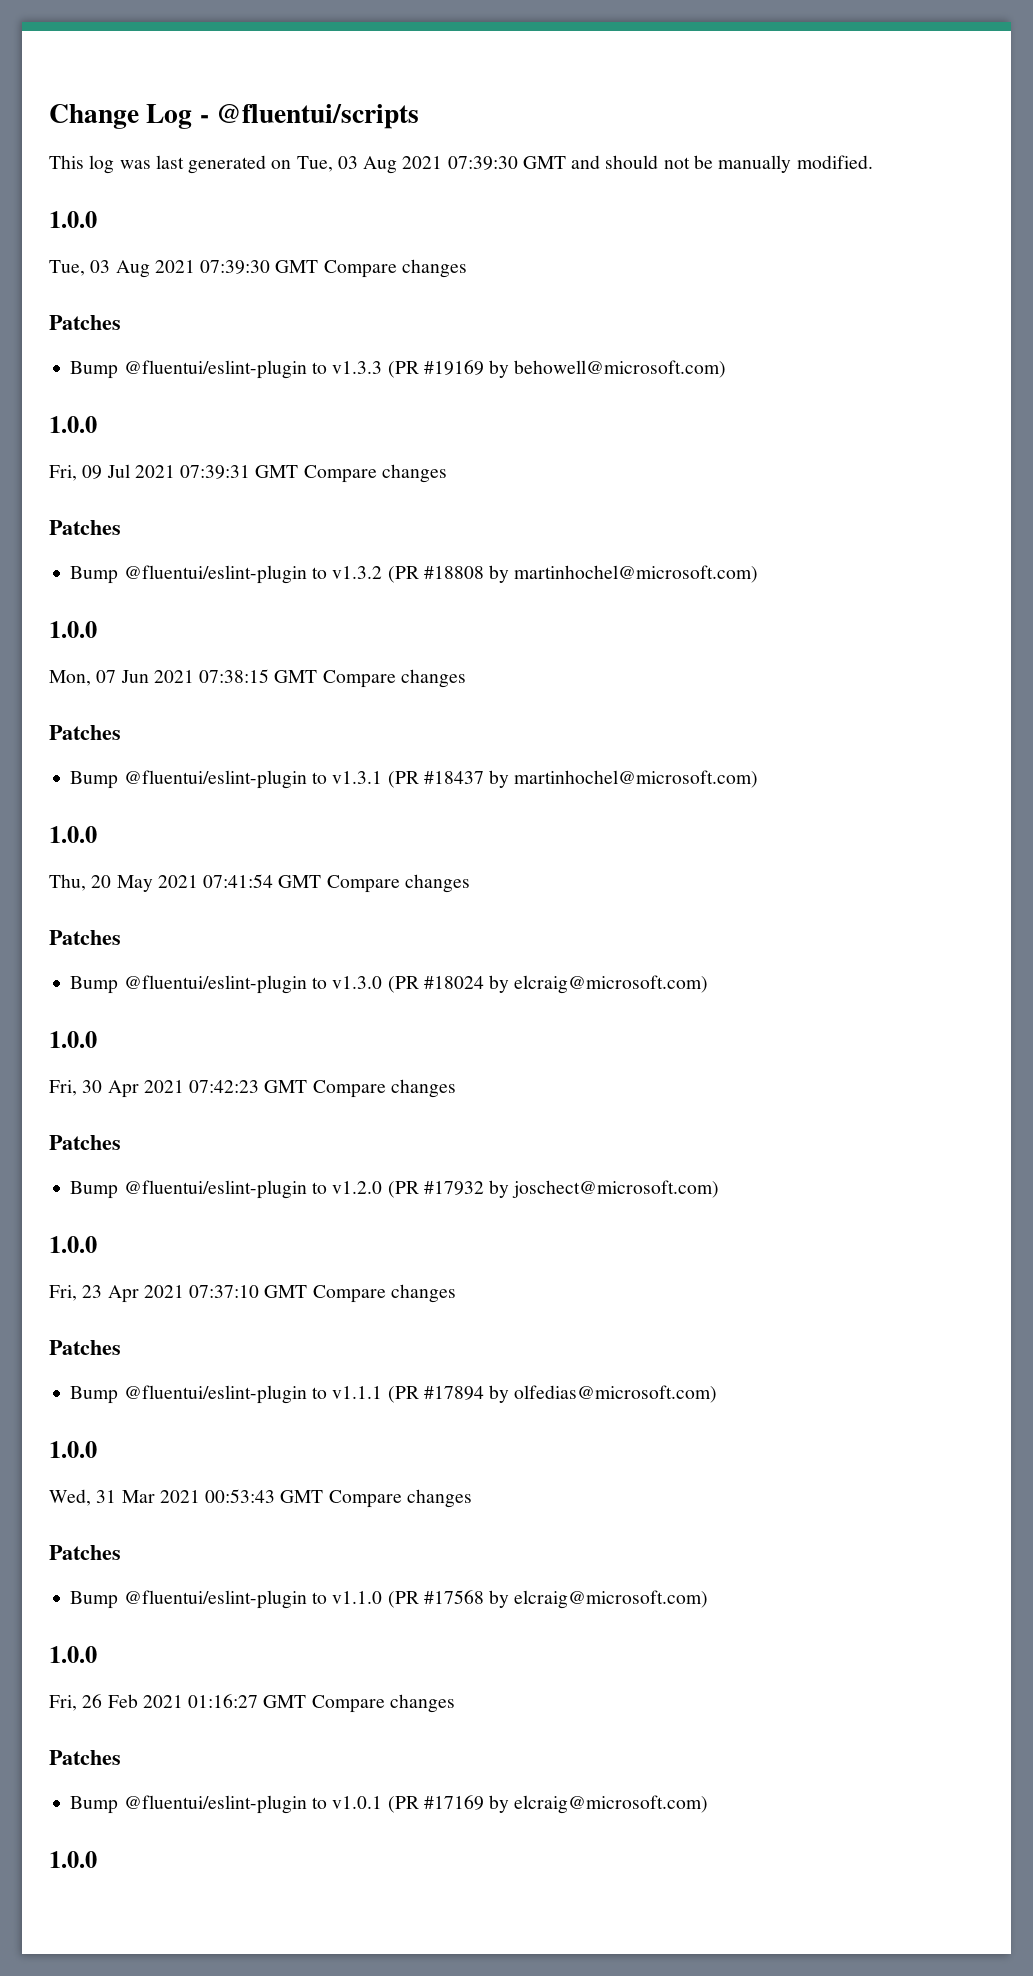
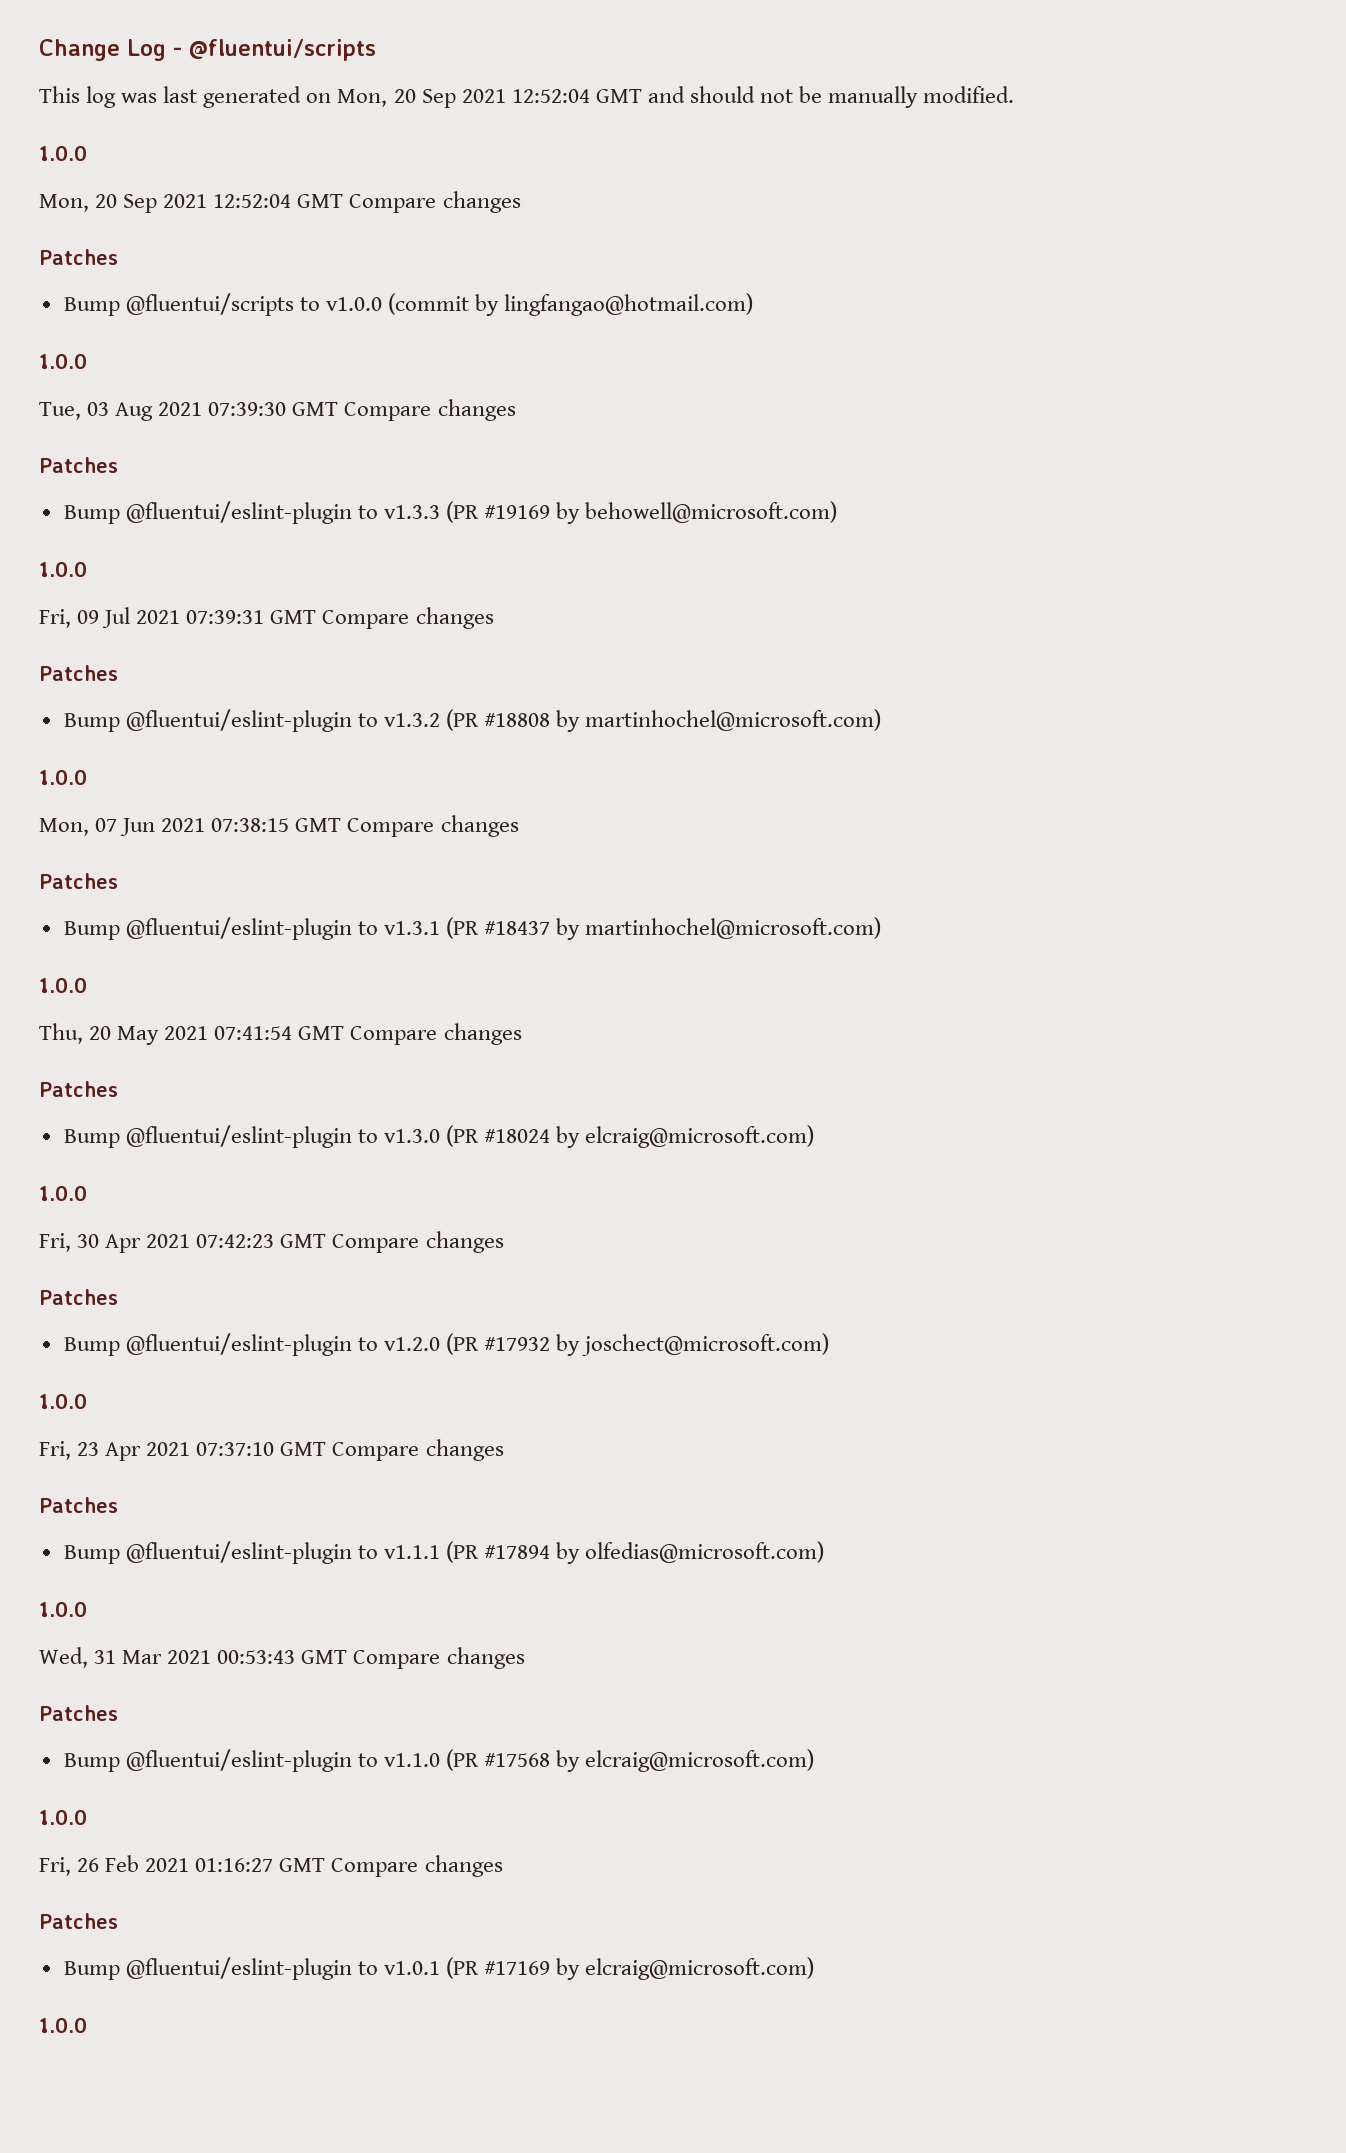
[296,156,518,174] Tue, 03 Aug 2021 07:39:30 -> [337,89,590,108] Mon, 20 Sep 2021 12:52:04
(97, 219) none -> [39,191,521,213] [39,249,118,265] [63,293,754,316] [39,353,87,369] // Mon, 20 Sep 2021 12:52:04 GMT Compare changes // Patches // Bump @fluentui/scripts to v1.0.0 (commit by lingfangao@hotmail.com) // 1.0.0

